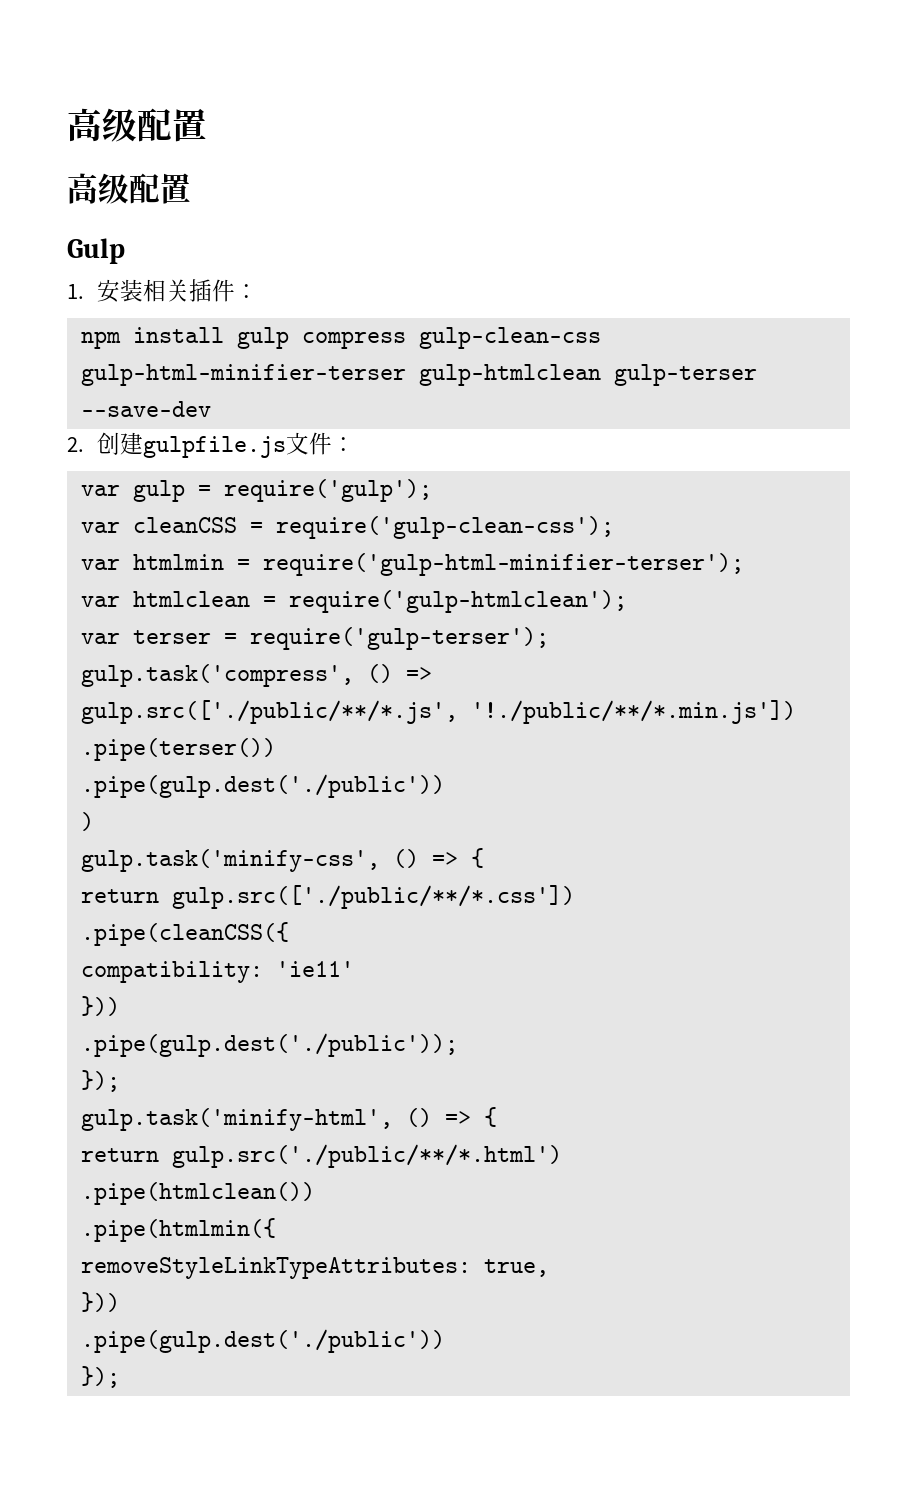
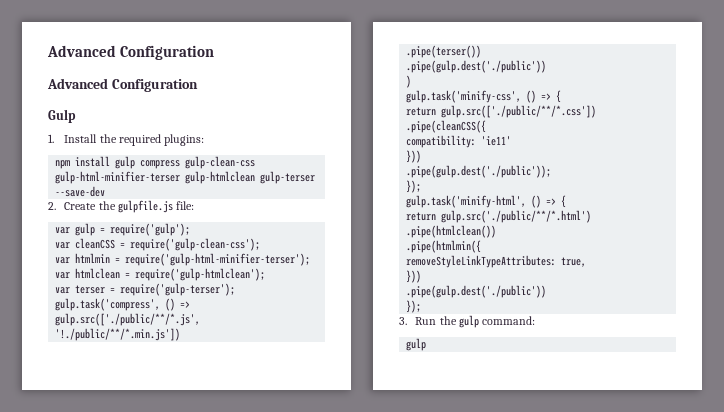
[67,108,207,142] [67,173,191,204] [67,238,125,264] [67,279,259,303] 高级配置 // 高级配置 // Gulp // 1.安装相关插件： -> [47,45,214,60] [47,78,198,92] [48,109,76,123] [48,134,205,146] Advanced Configuration // Advanced Configuration // Gulp // 1. Install the required plugins:
[97,432,356,458] 创建gulpfile.js文件： -> [64,200,195,213] Create the gulpfile.js file:
(120, 1377) none -> [399,315,536,328] [406,338,427,351] // 3. Run the gulp command: // gulp

